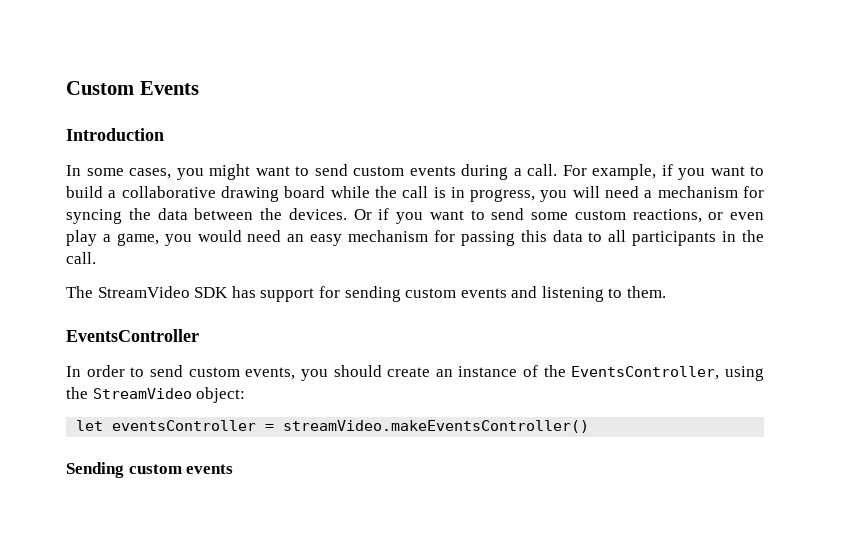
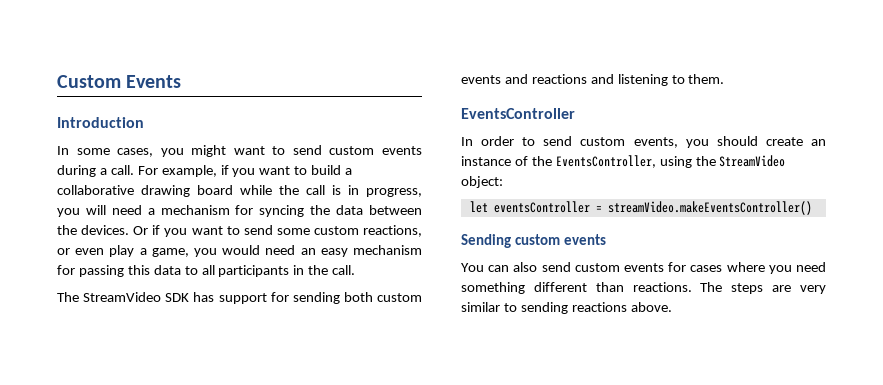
(401, 294) none -> [343,292,373,302] both
(538, 292) none -> [531,74,614,84] reactions and
(234, 469) none -> [461,262,826,274] [461,282,827,294] [461,302,672,314] // You can also send custom events for cases where you need something different than reactions. The steps are very similar to sending reactions above.

